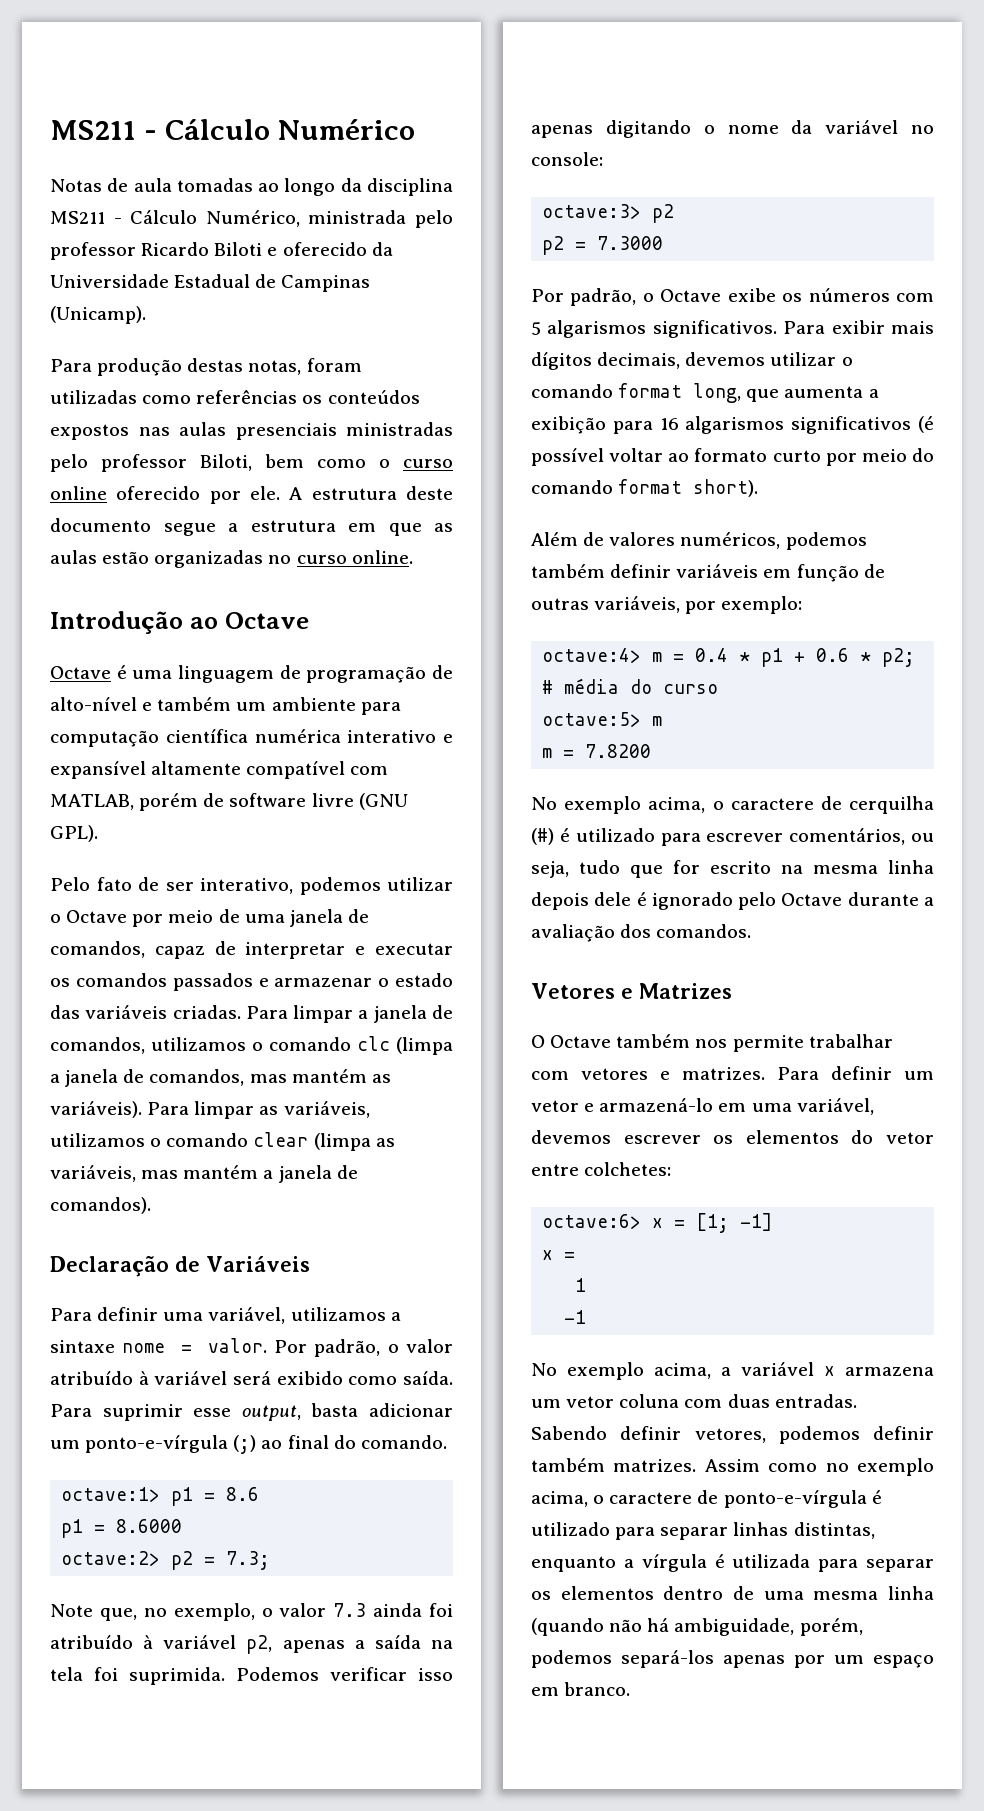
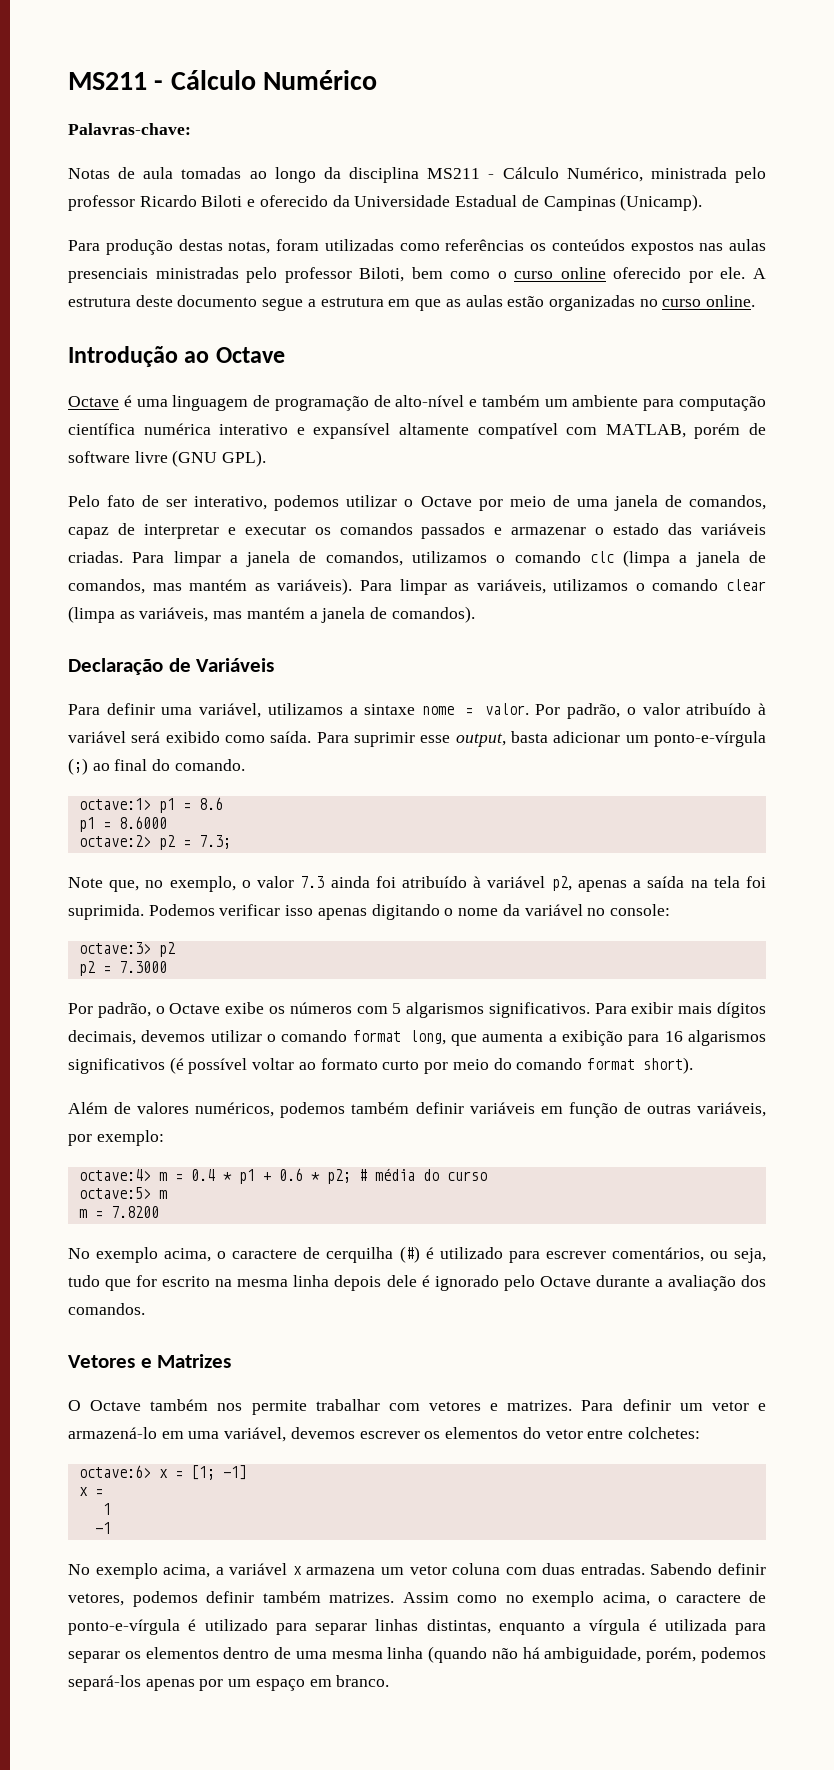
(415, 129) none -> [68,123,191,135] // Palavras-chave:

